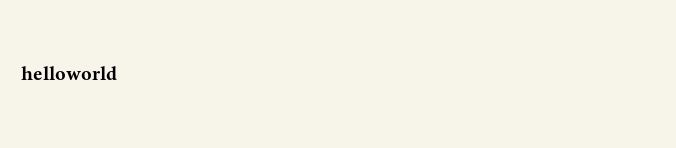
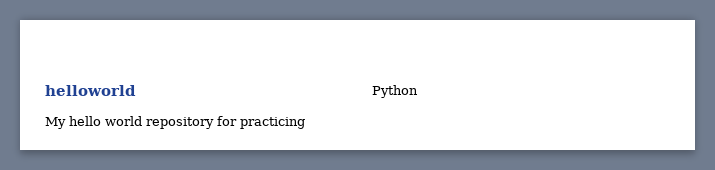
(117, 73) none -> [45,116,305,129] [372,85,418,98] // My hello world repository for practicing Python

